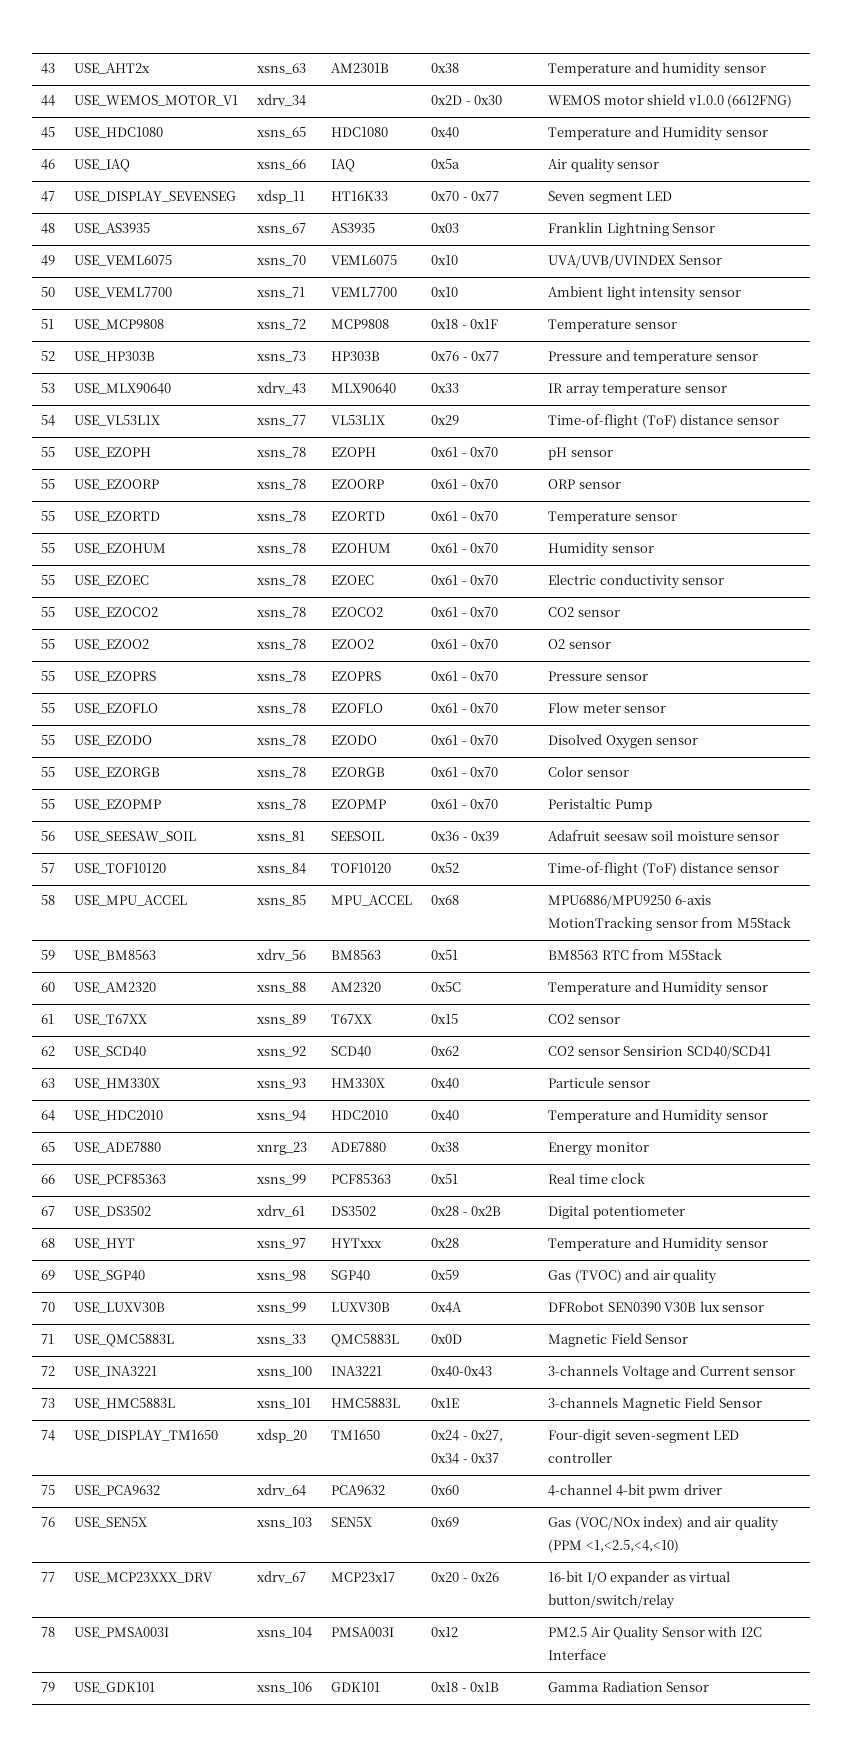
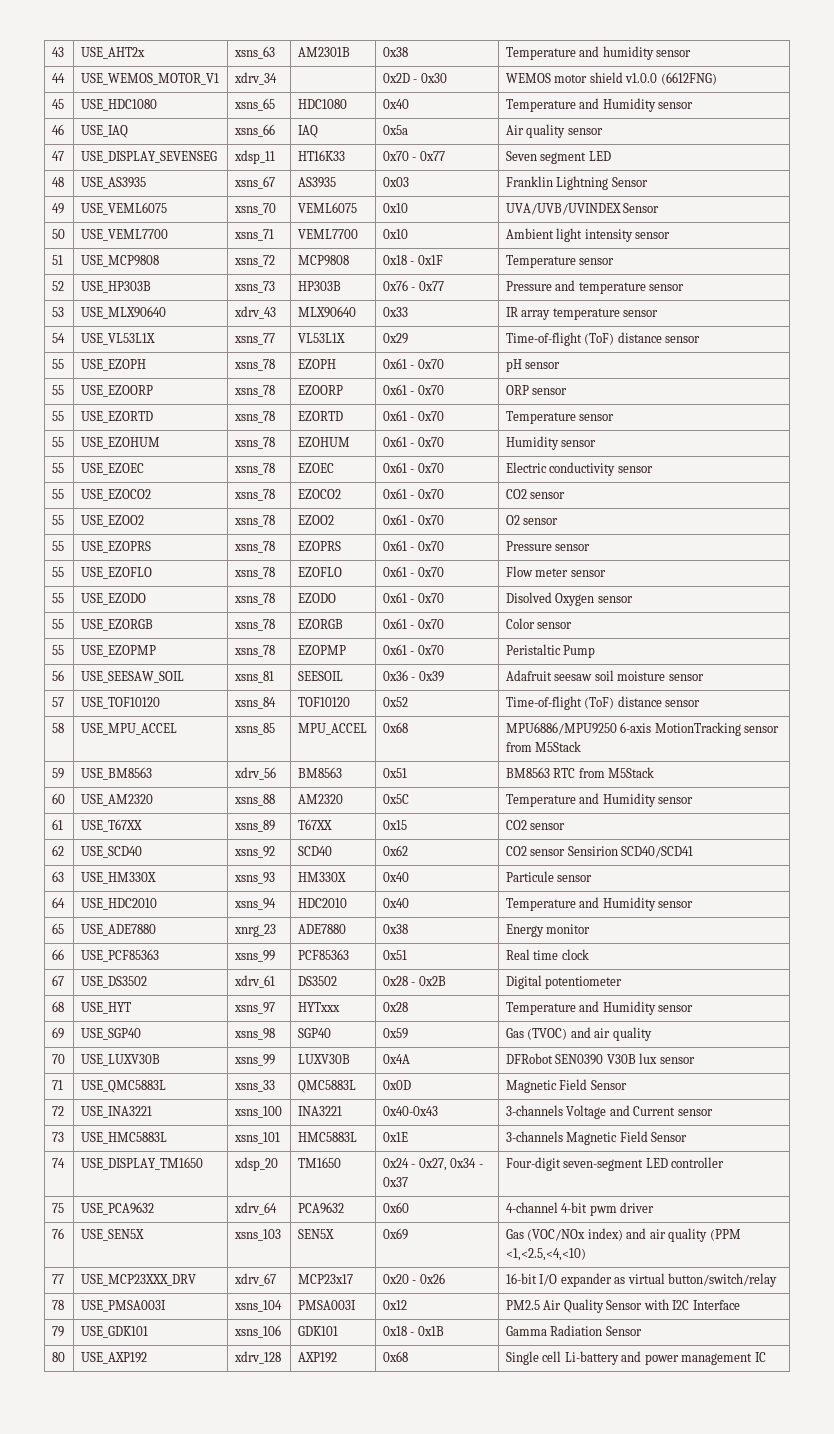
(710, 1687) none -> [51,1352,65,1362] [80,1352,147,1364] [233,1351,281,1364] [297,1352,337,1363] [382,1351,408,1362] [505,1351,766,1365] // 80 | USE_AXP192 | xdrv_128 | AXP192 | 0x68 | Single cell Li-battery and power management IC

